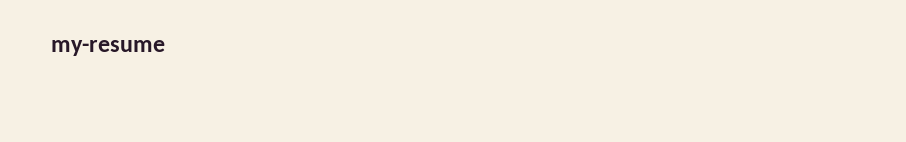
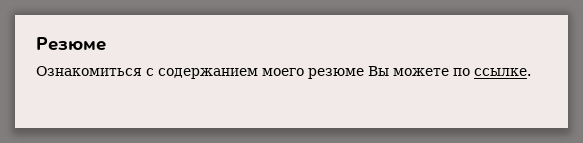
[51,40,165,56] my-resume -> [36,37,106,51] [36,66,531,79] Резюме // Ознакомиться с содержанием моего резюме Вы можете по ссылке.

